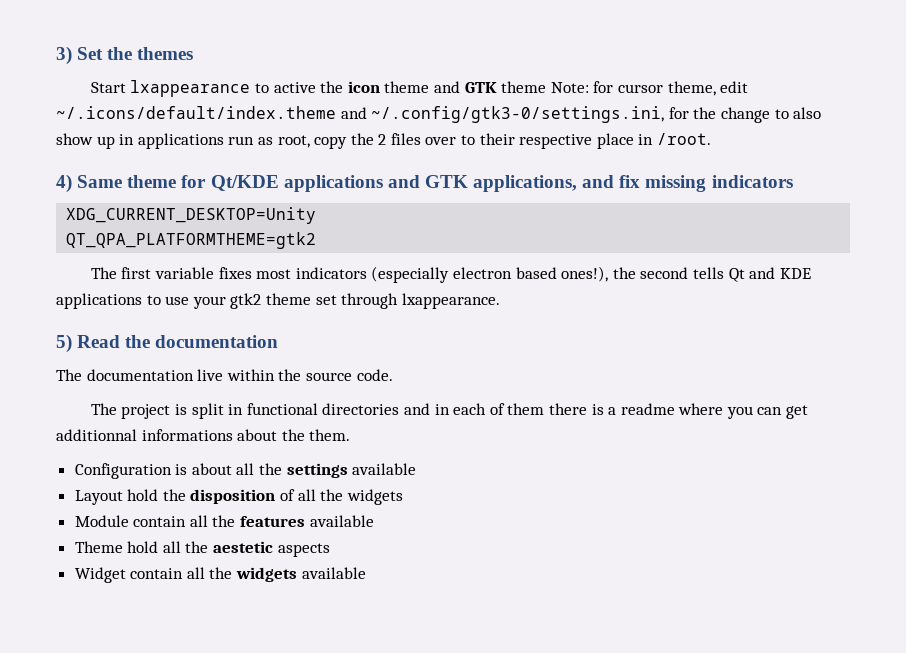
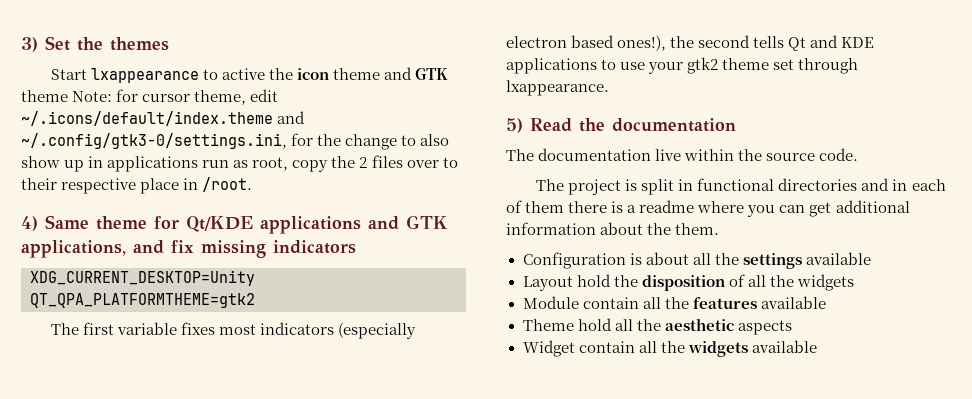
[56,429,233,441] additionnal informations -> [835,200,910,213] [506,222,596,235] additional information
[213,541,274,553] aestetic -> [664,318,734,331] aesthetic

